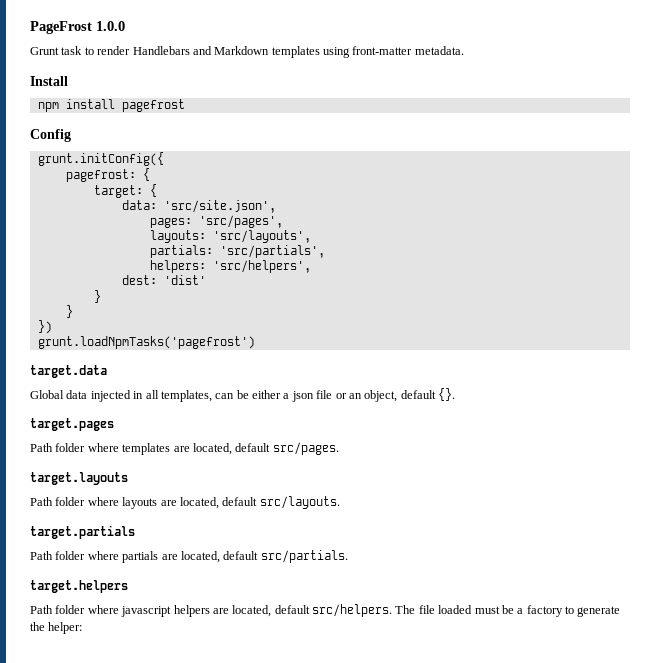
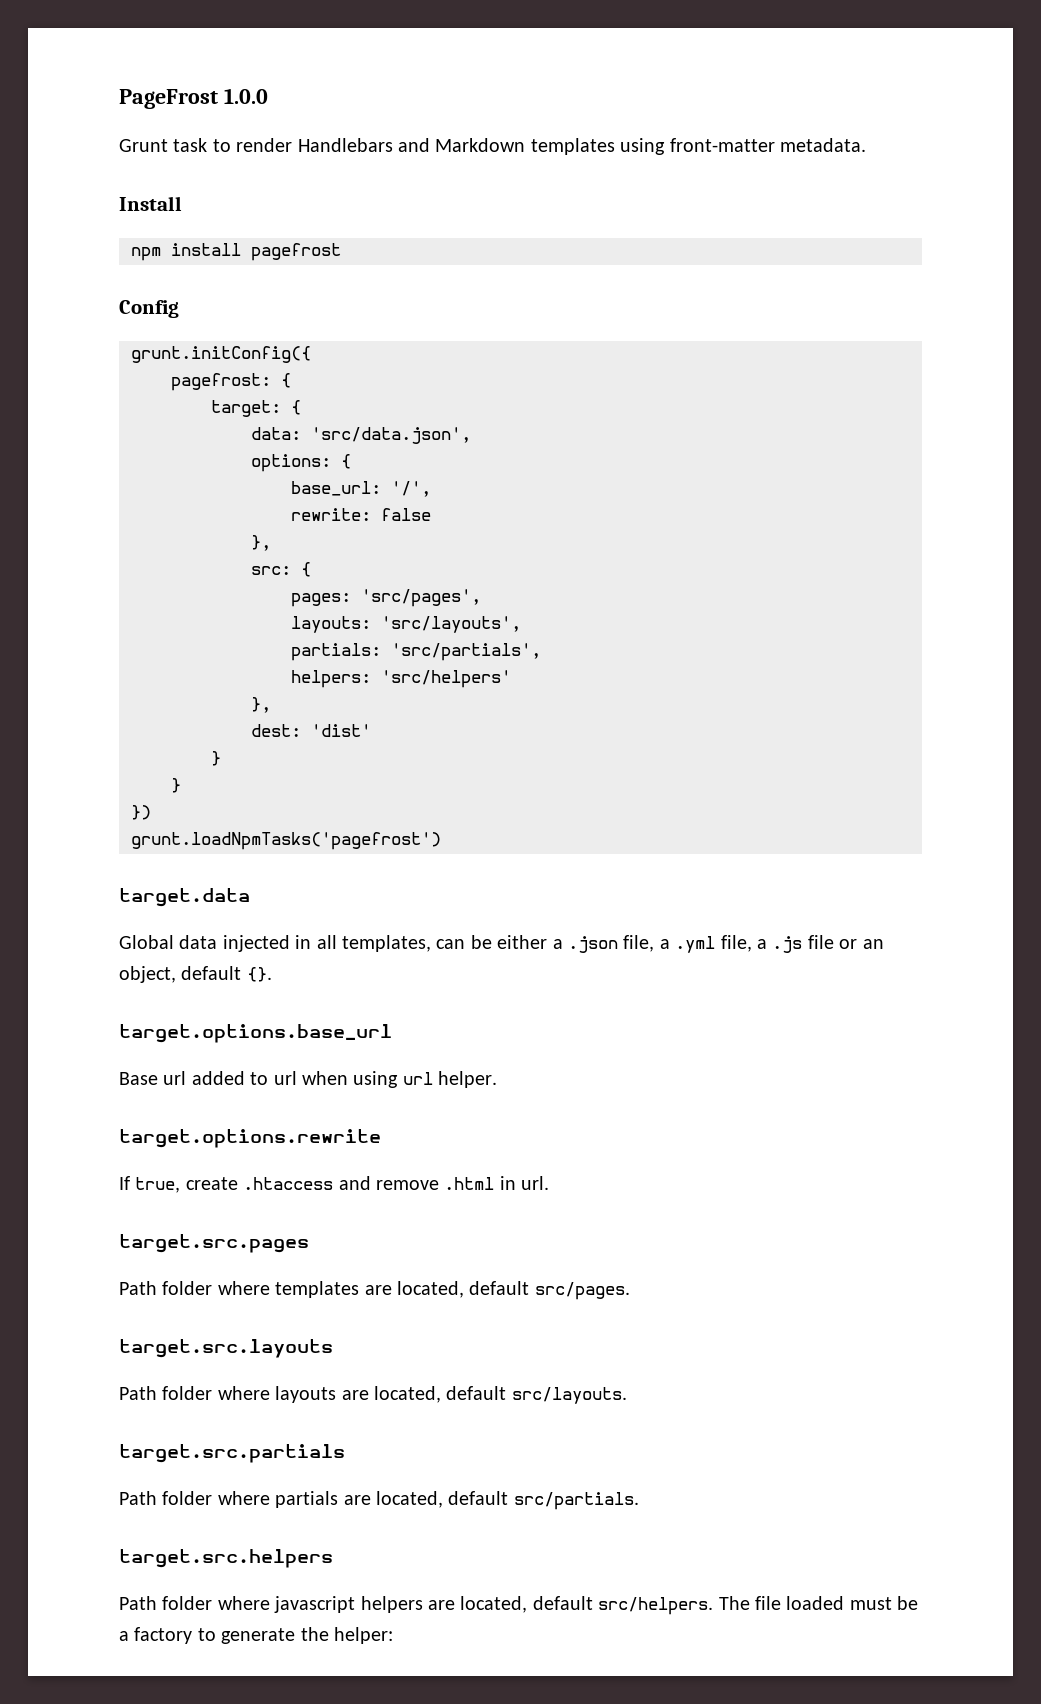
[163,200,276,213] 'src/site.json', -> [311,427,471,444] [251,454,351,472] [291,481,431,497] [291,508,431,521] [251,535,271,551] [251,562,311,577] 'src/data.json', // options: { // base_url: '/', // rewrite: false // }, // src: {
[212,260,311,273] 'src/helpers', -> [381,670,511,688] [251,697,271,713] 'src/helpers' // },
[291,391,314,402] json -> [567,935,803,953] .json file, a .yml file, a .js
[30,418,114,431] target.pages -> [119,1024,392,1043] [119,1071,498,1088] [119,1129,381,1148] [119,1176,550,1193] [119,1234,309,1253] target.options.base_url // Base url added to url when using url helper. // target.options.rewrite // If true, create .htaccess and remove .html in url. // target.src.pages
[30,472,128,485] target.layouts -> [119,1339,333,1358] target.src.layouts
[30,525,135,539] target.partials -> [119,1444,345,1463] target.src.partials
[30,580,128,593] target.helpers -> [119,1549,333,1568] target.src.helpers

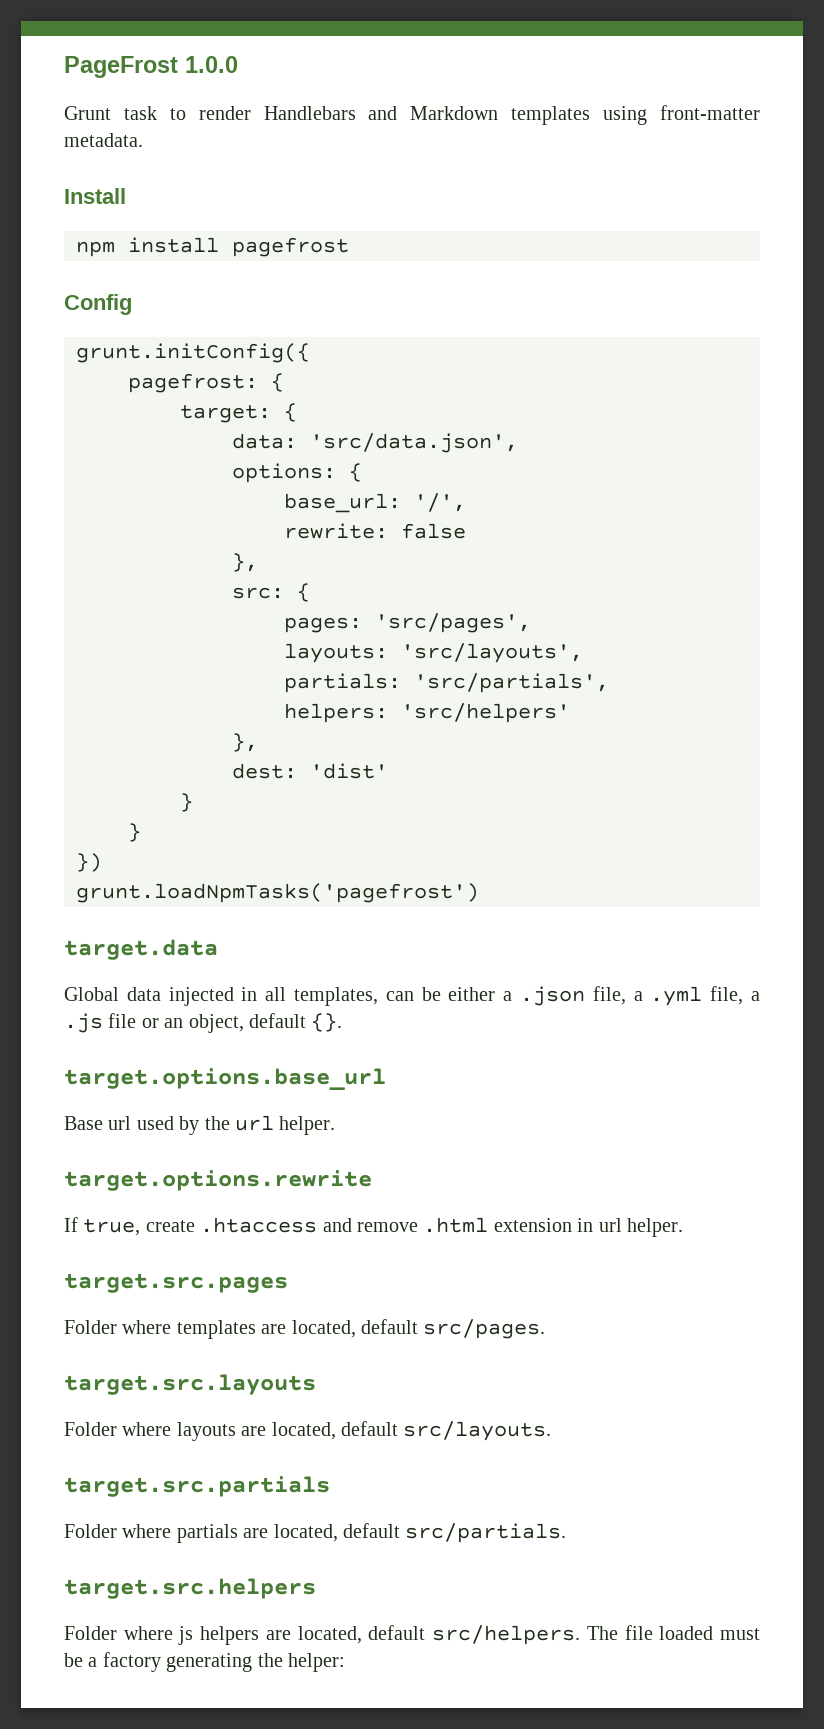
[191,1071,399,1088] added to url when using -> [136,1116,230,1135] used by the
[499,1176,550,1190] in url. -> [493,1218,683,1237] extension in url helper.
[119,1281,213,1295] Path folder -> [64,1320,117,1334] Folder
[119,1386,213,1400] Path folder -> [64,1422,117,1436] Folder
[119,1491,213,1505] Path folder -> [64,1524,117,1538] Folder
[119,1596,356,1613] Path folder where javascript -> [64,1626,194,1645] Folder where js
[197,1628,296,1644] to generate -> [166,1653,253,1672] generating

